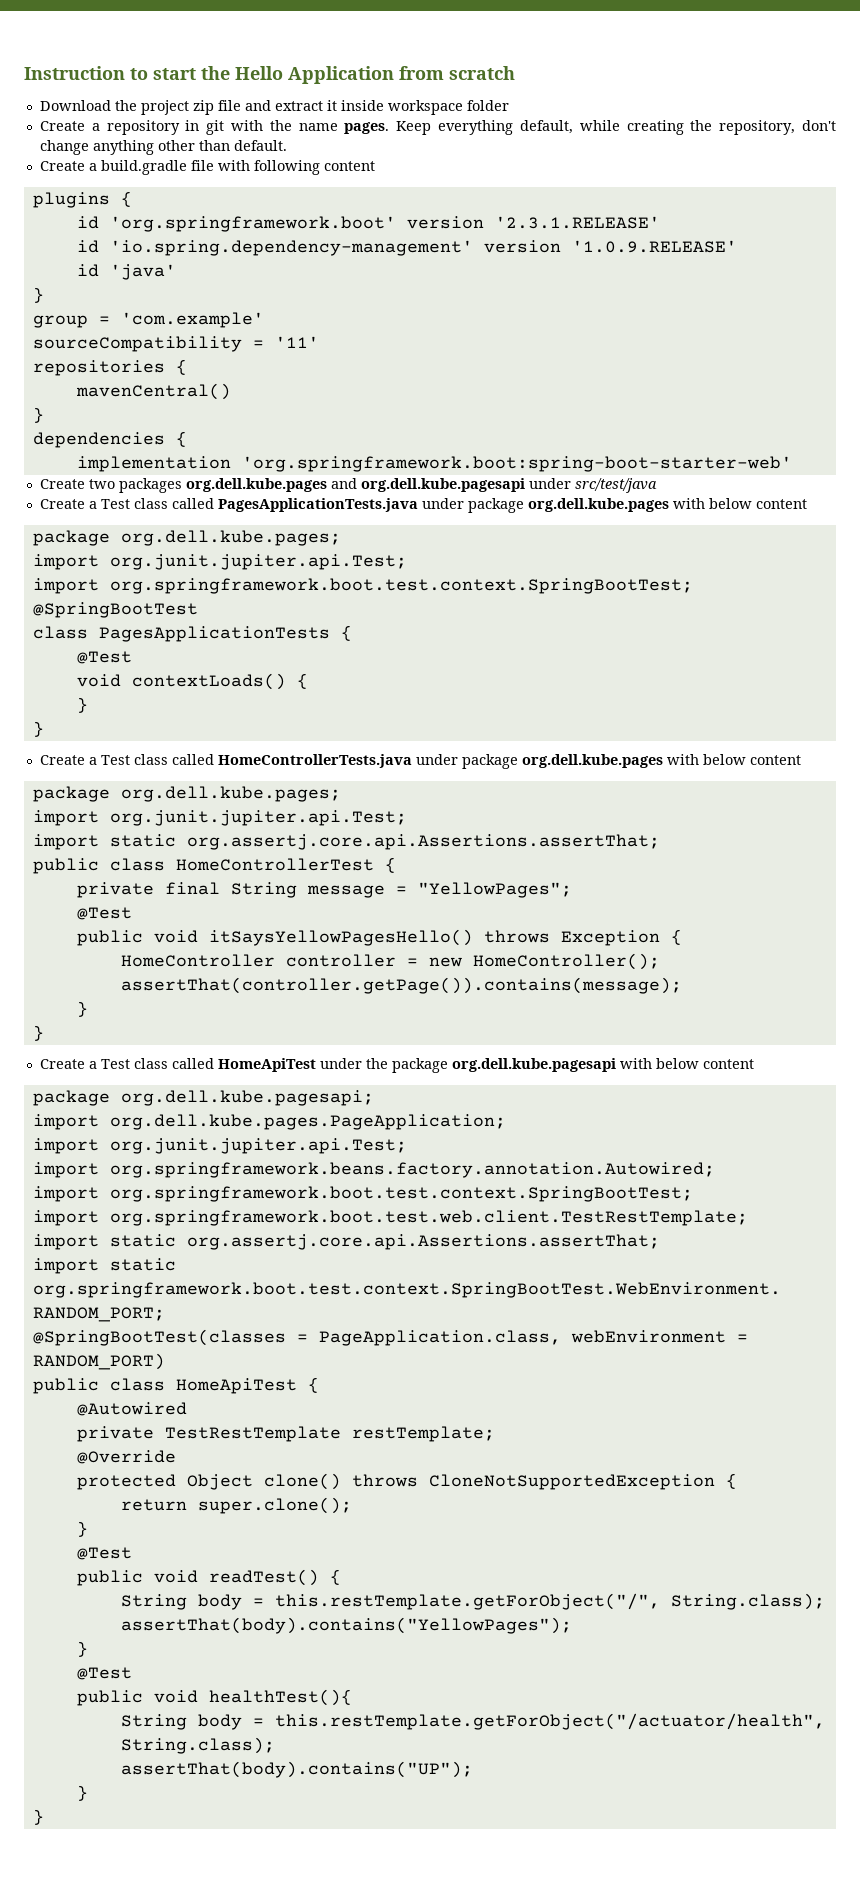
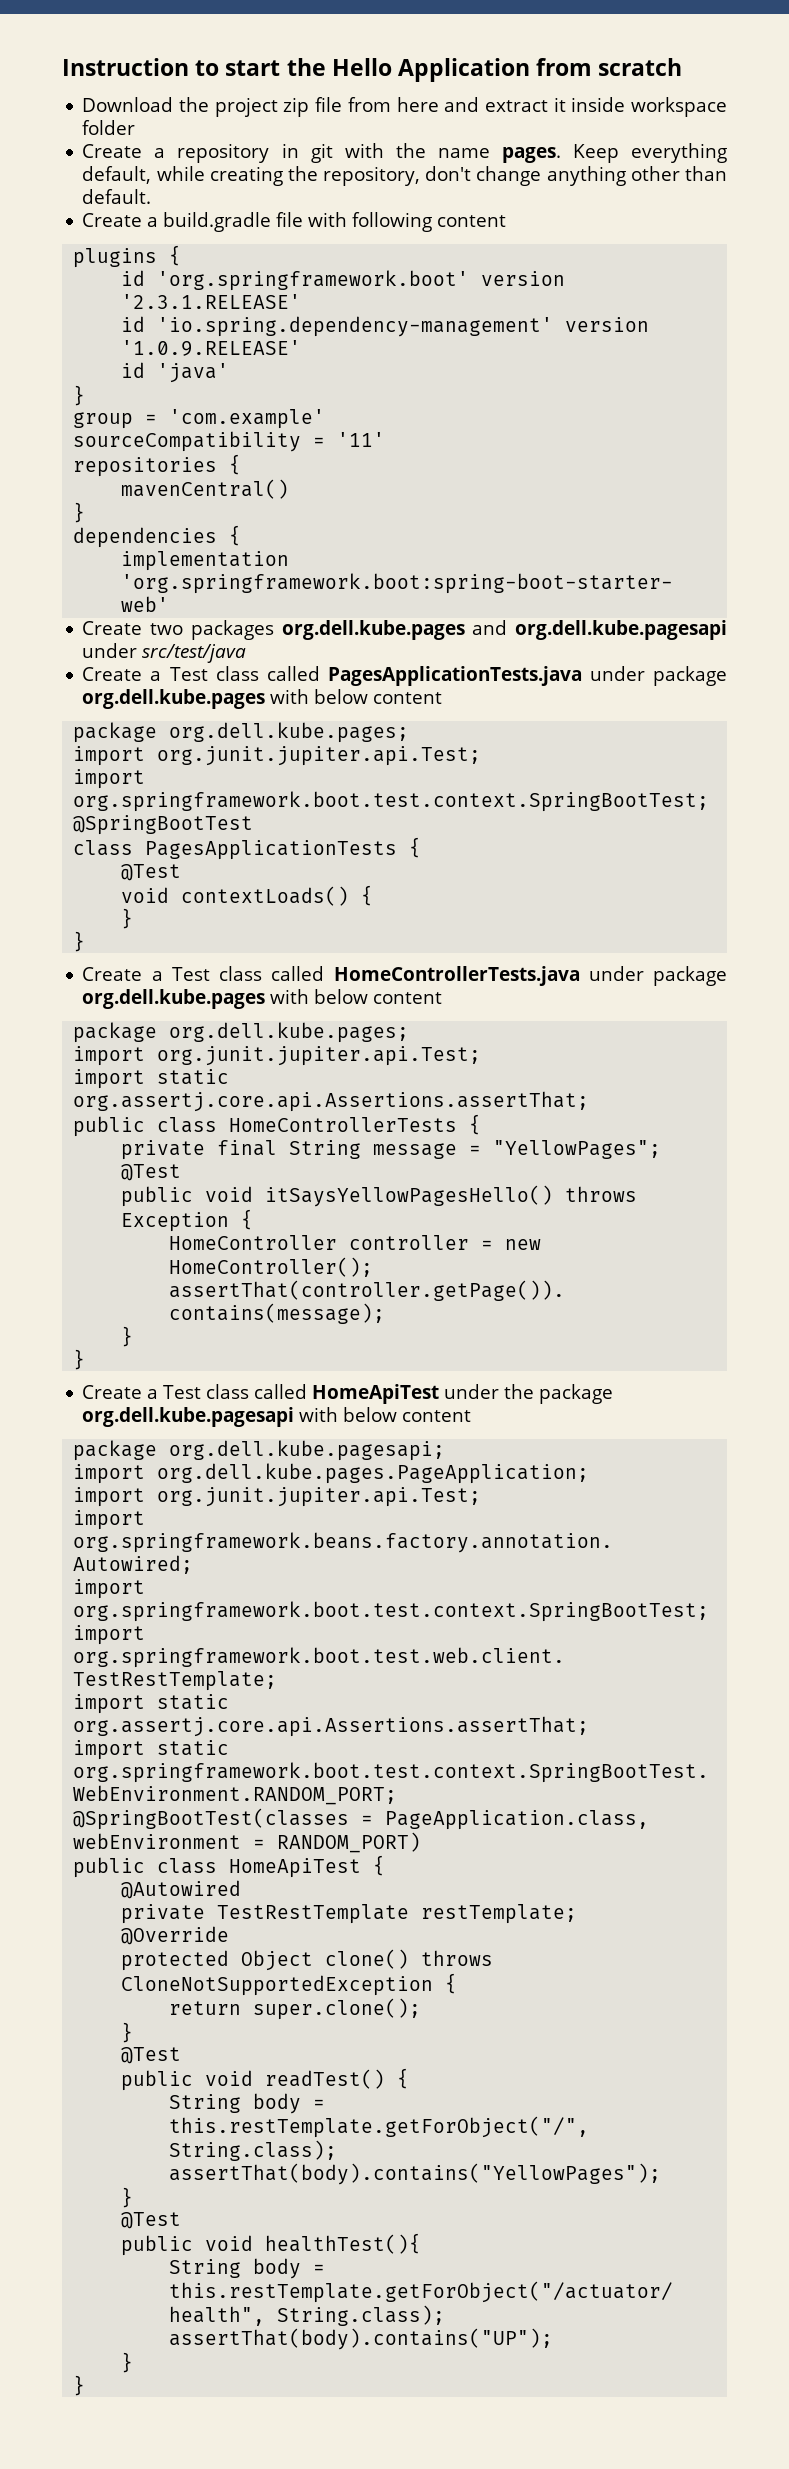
(241, 105) none -> [347,97,439,112] from here
[175,858,374,871] HomeControllerTest -> [229,1117,458,1132] HomeControllerTests

